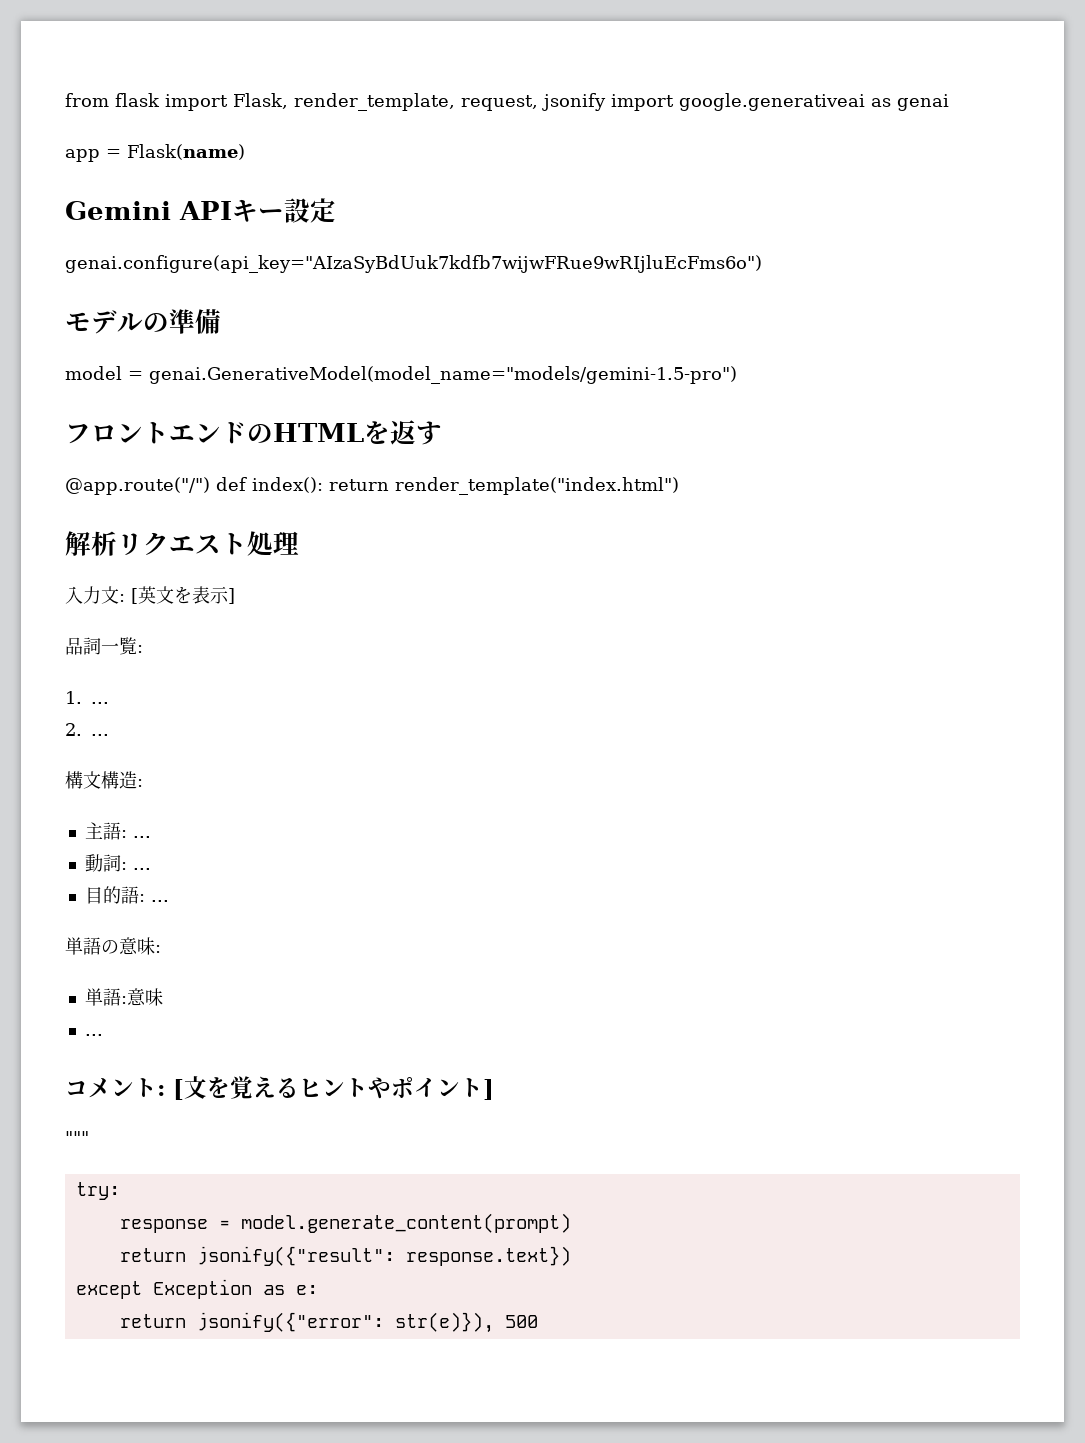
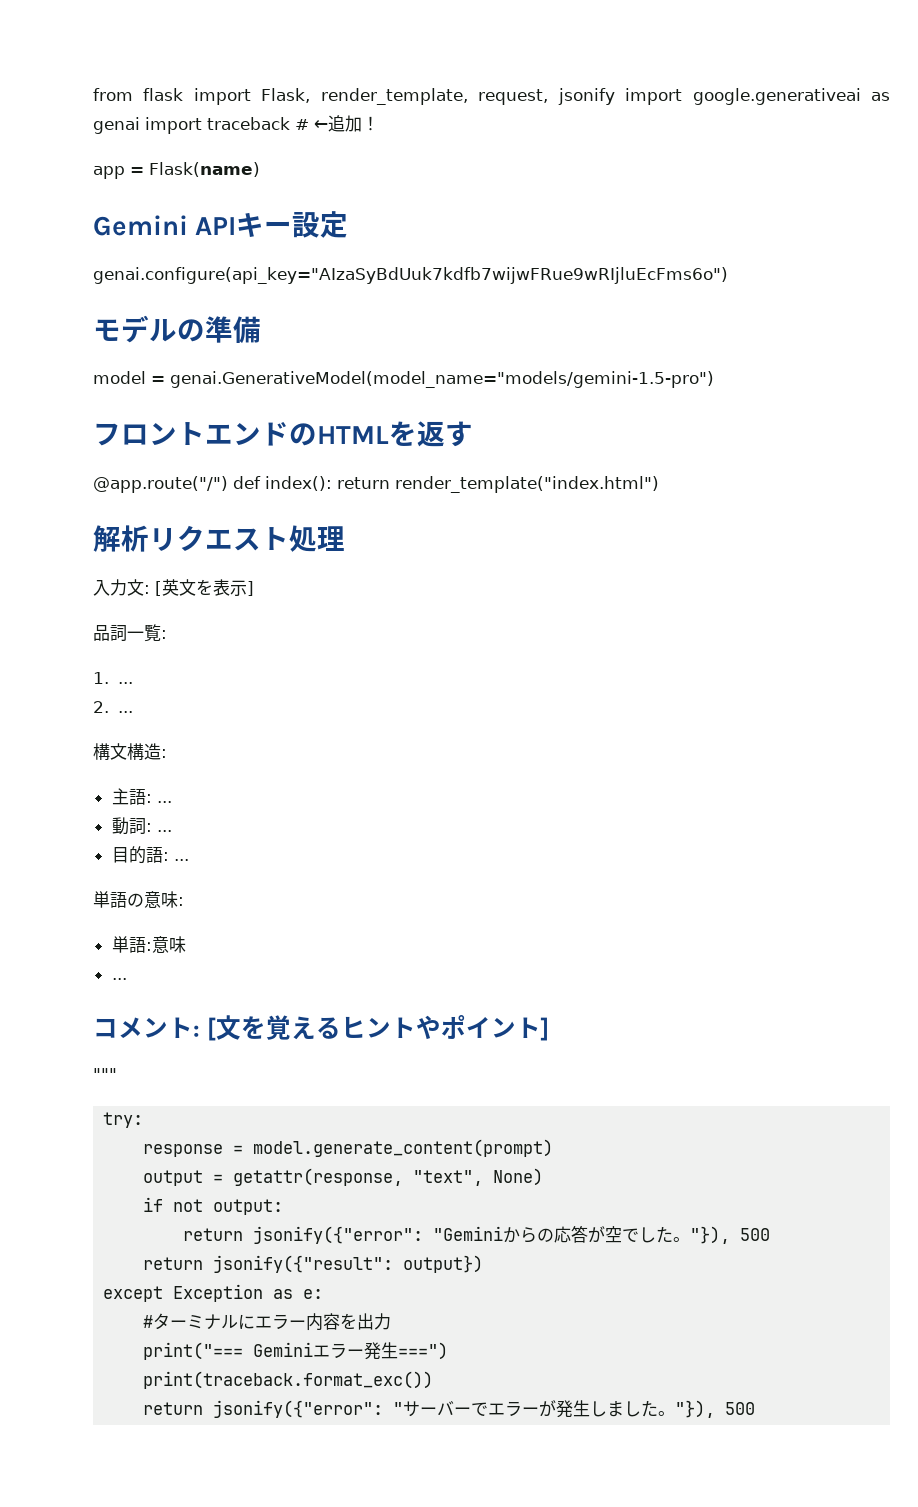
(949, 102) none -> [145,115,379,134] import traceback # ←追加！
(571, 1223) none -> [143,1168,544,1186] [143,1197,284,1215] [183,1225,771,1244] // output = getattr(response, "text", None) // if not output: // return jsonify({"error": "Geminiからの応答が空でした。"}), 500
[405,1246,571,1266] response.text}) -> [403,1255,484,1273] output})
[119,1312,494,1333] return jsonify({"error": str(e)}), -> [143,1313,392,1331] [143,1342,449,1360] [143,1371,434,1389] [143,1400,716,1418] #ターミナルにエラー内容を出力 // print("=== Geminiエラー発生===") // print(traceback.format_exc()) // return jsonify({"error": "サーバーでエラーが発生しました。"}),

